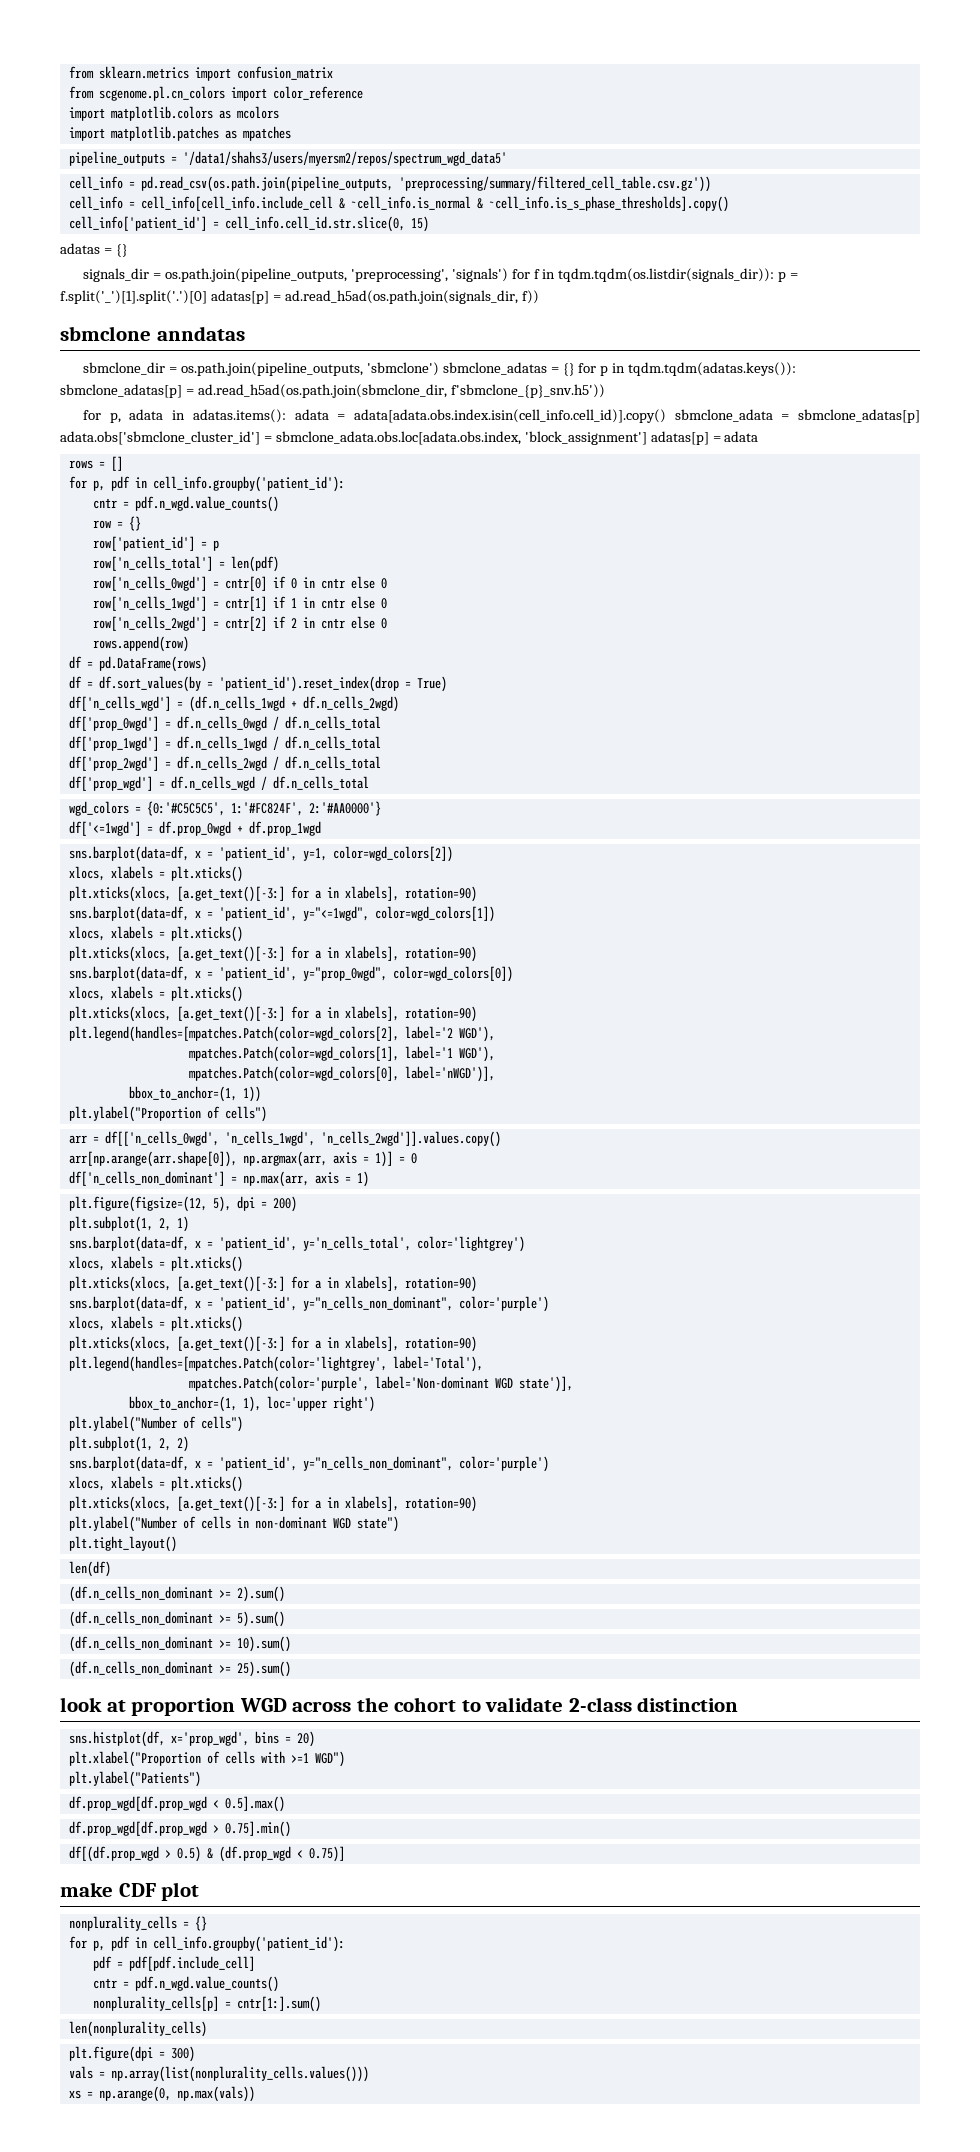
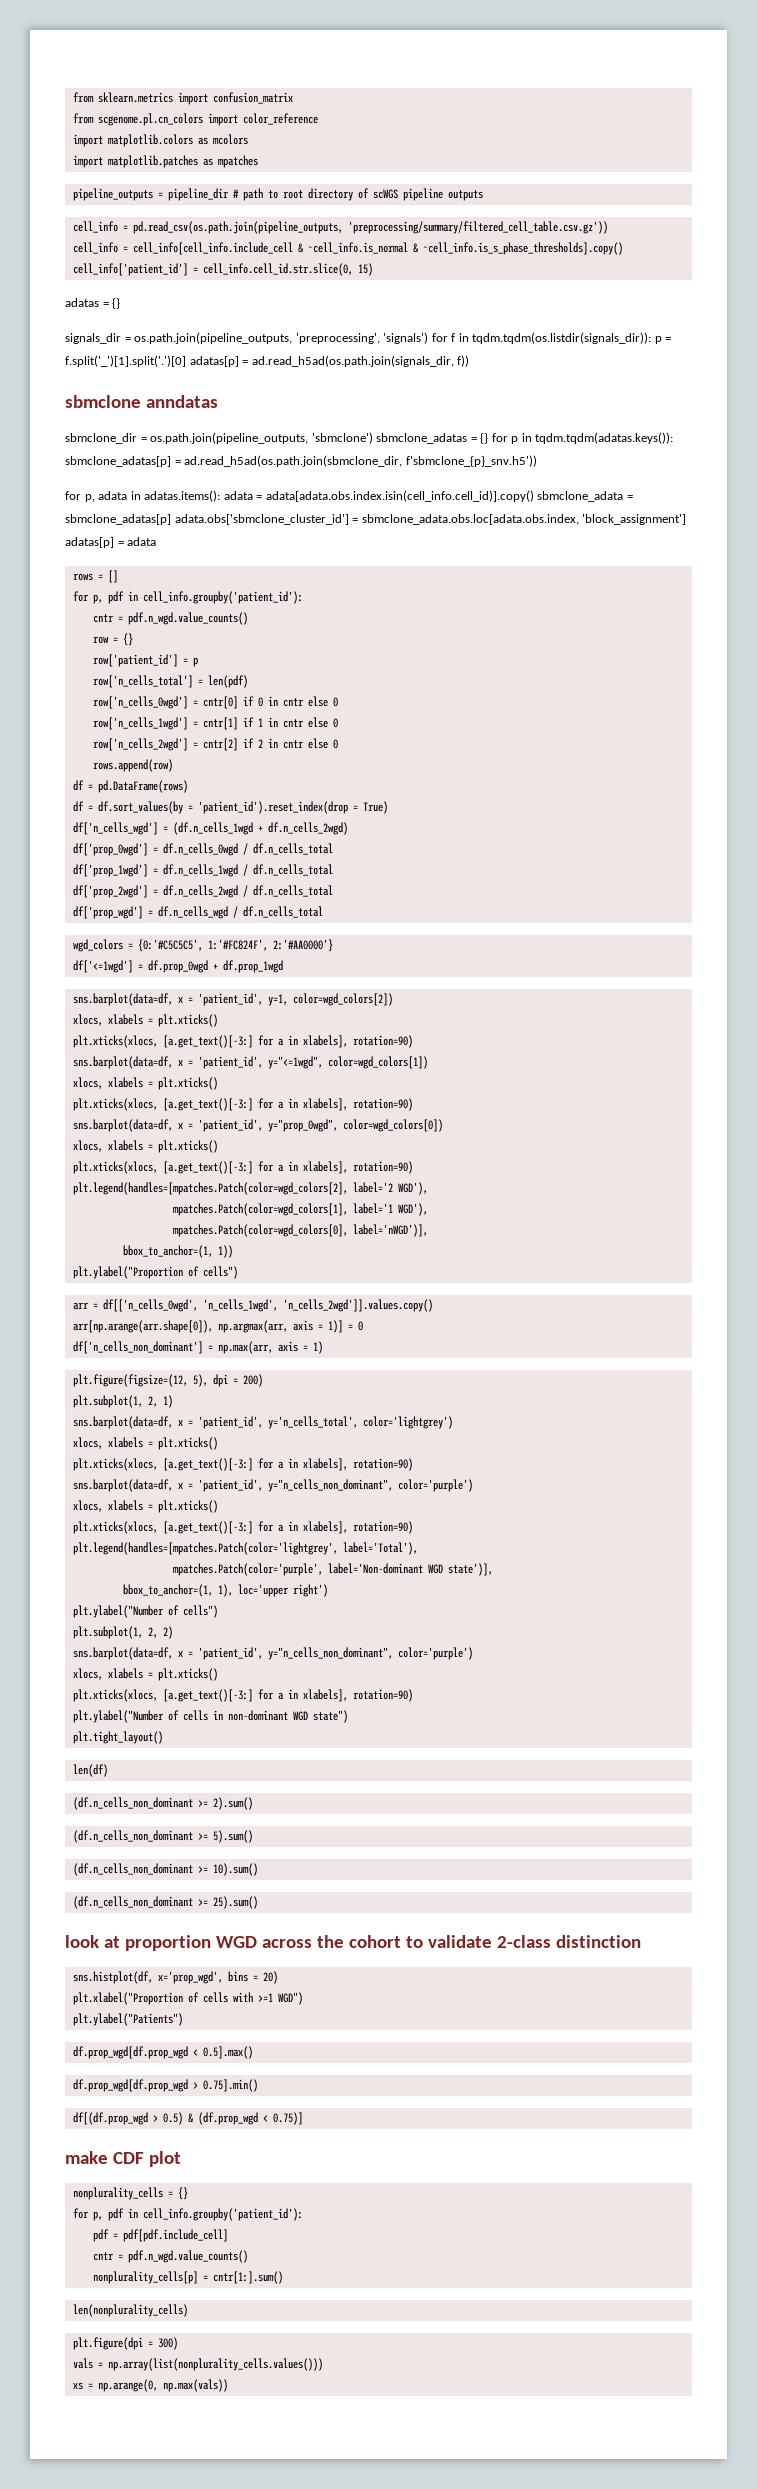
[182,151,507,166] '/data1/shahs3/users/myersm2/repos/spectrum_wgd_data5' -> [167,188,483,201] pipeline_dir # path to root directory of scWGS pipeline outputs

